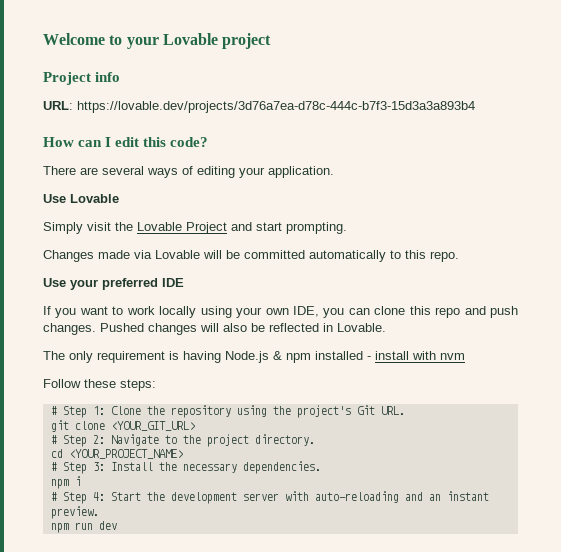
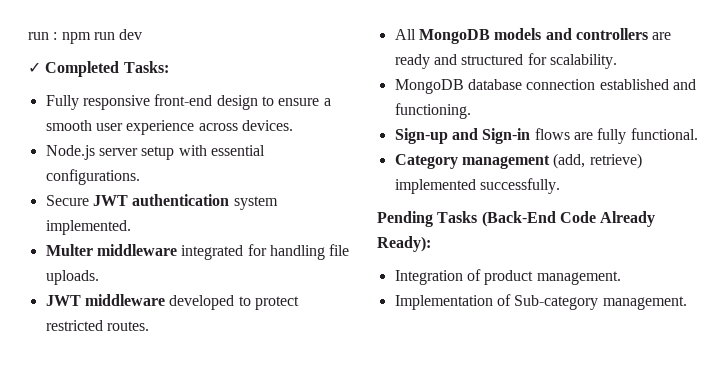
[43,33,272,49] [43,72,121,85] [43,101,475,113] [43,137,209,147] [43,166,334,178] [43,194,119,203] [43,222,347,234] [43,250,459,262] [43,278,184,290] [43,306,518,318] [43,323,386,335] [43,351,465,363] [43,379,156,391] [50,405,405,418] [50,420,195,432] [50,434,315,447] [50,449,183,459] [50,461,321,474] [50,476,81,489] [50,491,489,504] [50,506,99,519] [50,521,117,533] Welcome to your Lovable project // Project info // URL: https://lovable.dev/projects/3d76a7ea-d78c-444c-b7f3-15d3a3a893b4 // How can I edit this code? // There are several ways of editing your application. // Use Lovable // Simply visit the Lovable Project and start prompting. // Changes made via Lovable will be committed automatically to this repo. // Use your preferred IDE // If you want to work locally using your own IDE, you can clone this repo and push changes. Pushed changes will also be reflected in Lovable. // The only requirement is having Node.js & npm installed - install with nvm // Follow these steps: // # Step 1: Clone the repository using the project's Git URL. // git clone <YOUR_GIT_URL> // # Step 2: Navigate to the project directory. // cd <YOUR_PROJECT_NAME> // # Step 3: Install the necessary dependencies. // npm i // # Step 4: Start the development server with auto-reloading and an instant preview. // npm run dev -> [28,29,143,44] [28,61,169,77] [45,94,331,110] [45,120,293,135] [45,145,265,160] [45,169,140,185] [45,194,278,210] [45,220,131,235] [45,244,350,260] [45,270,99,285] [45,294,299,310] [45,320,149,331] [394,28,672,44] [394,53,617,69] [394,79,696,94] [394,103,471,119] [394,128,698,144] [394,153,642,169] [394,178,560,194] [377,211,656,227] [377,236,431,252] [394,269,621,285] [394,294,687,310] run : npm run dev // ✓ Completed Tasks: // Fully responsive front-end design to ensure a smooth user experience across devices. // Node.js server setup with essential configurations. // Secure JWT authentication system implemented. // Multer middleware integrated for handling file uploads. // JWT middleware developed to protect restricted routes. // All MongoDB models and controllers are ready and structured for scalability. // MongoDB database connection established and functioning. // Sign-up and Sign-in flows are fully functional. // Category management (add, retrieve) implemented successfully. // Pending Tasks (Back-End Code Already Ready): // Integration of product management. // Implementation of Sub-category management.

